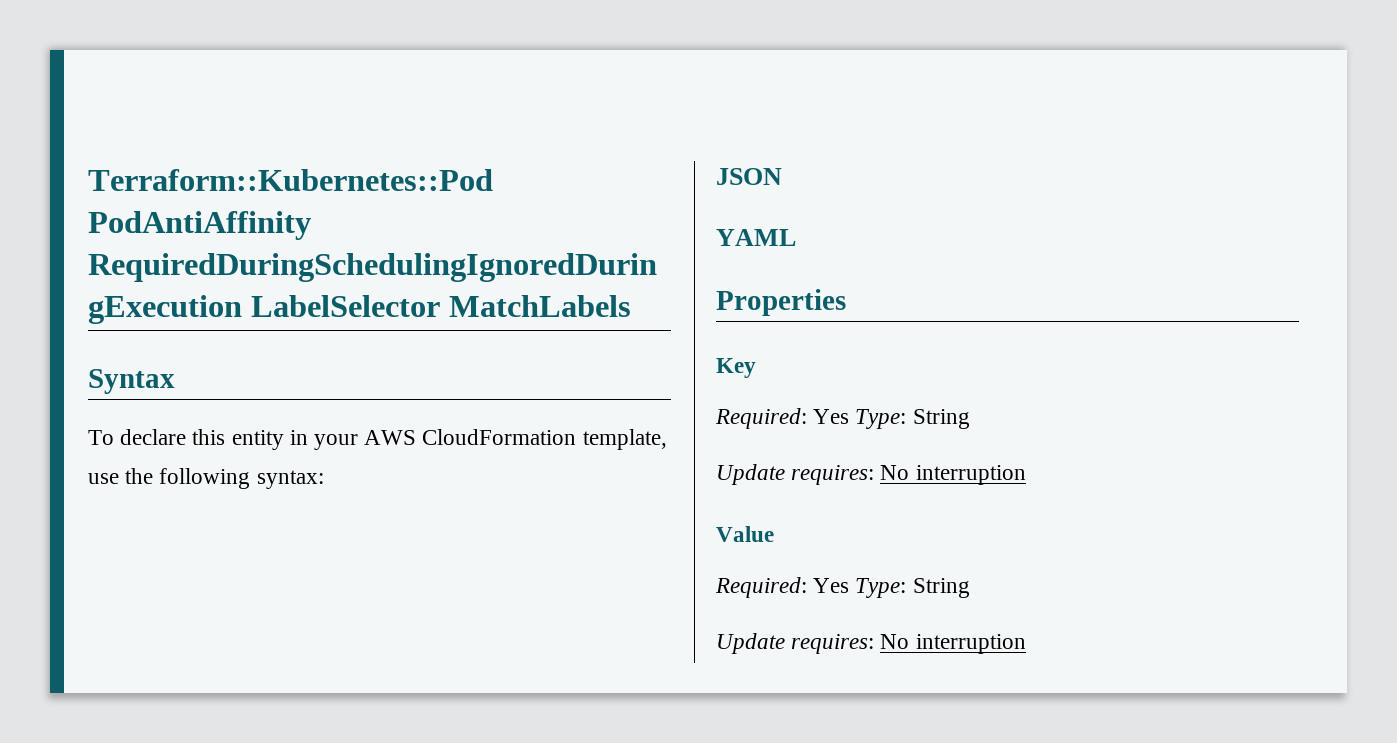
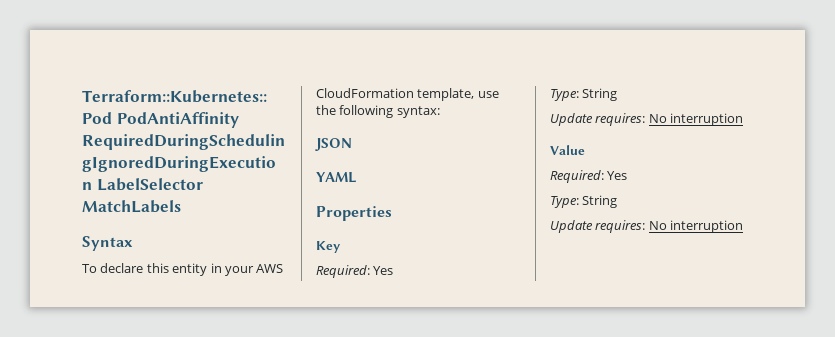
(850, 416) none -> (394, 270) //
(850, 585) none -> (628, 175) //

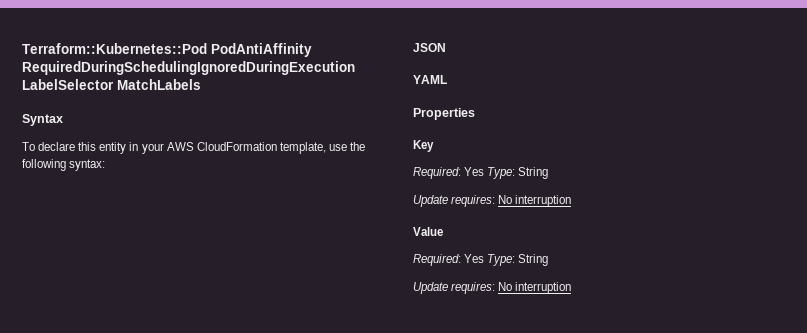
(394, 270) // -> (485, 171) none
(628, 175) // -> (485, 258) none

